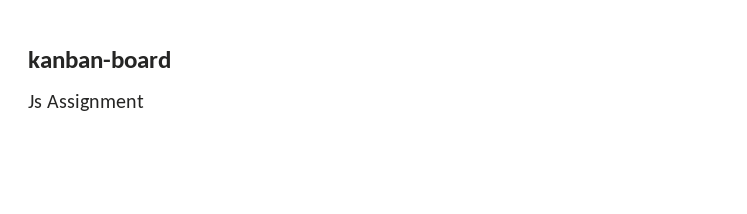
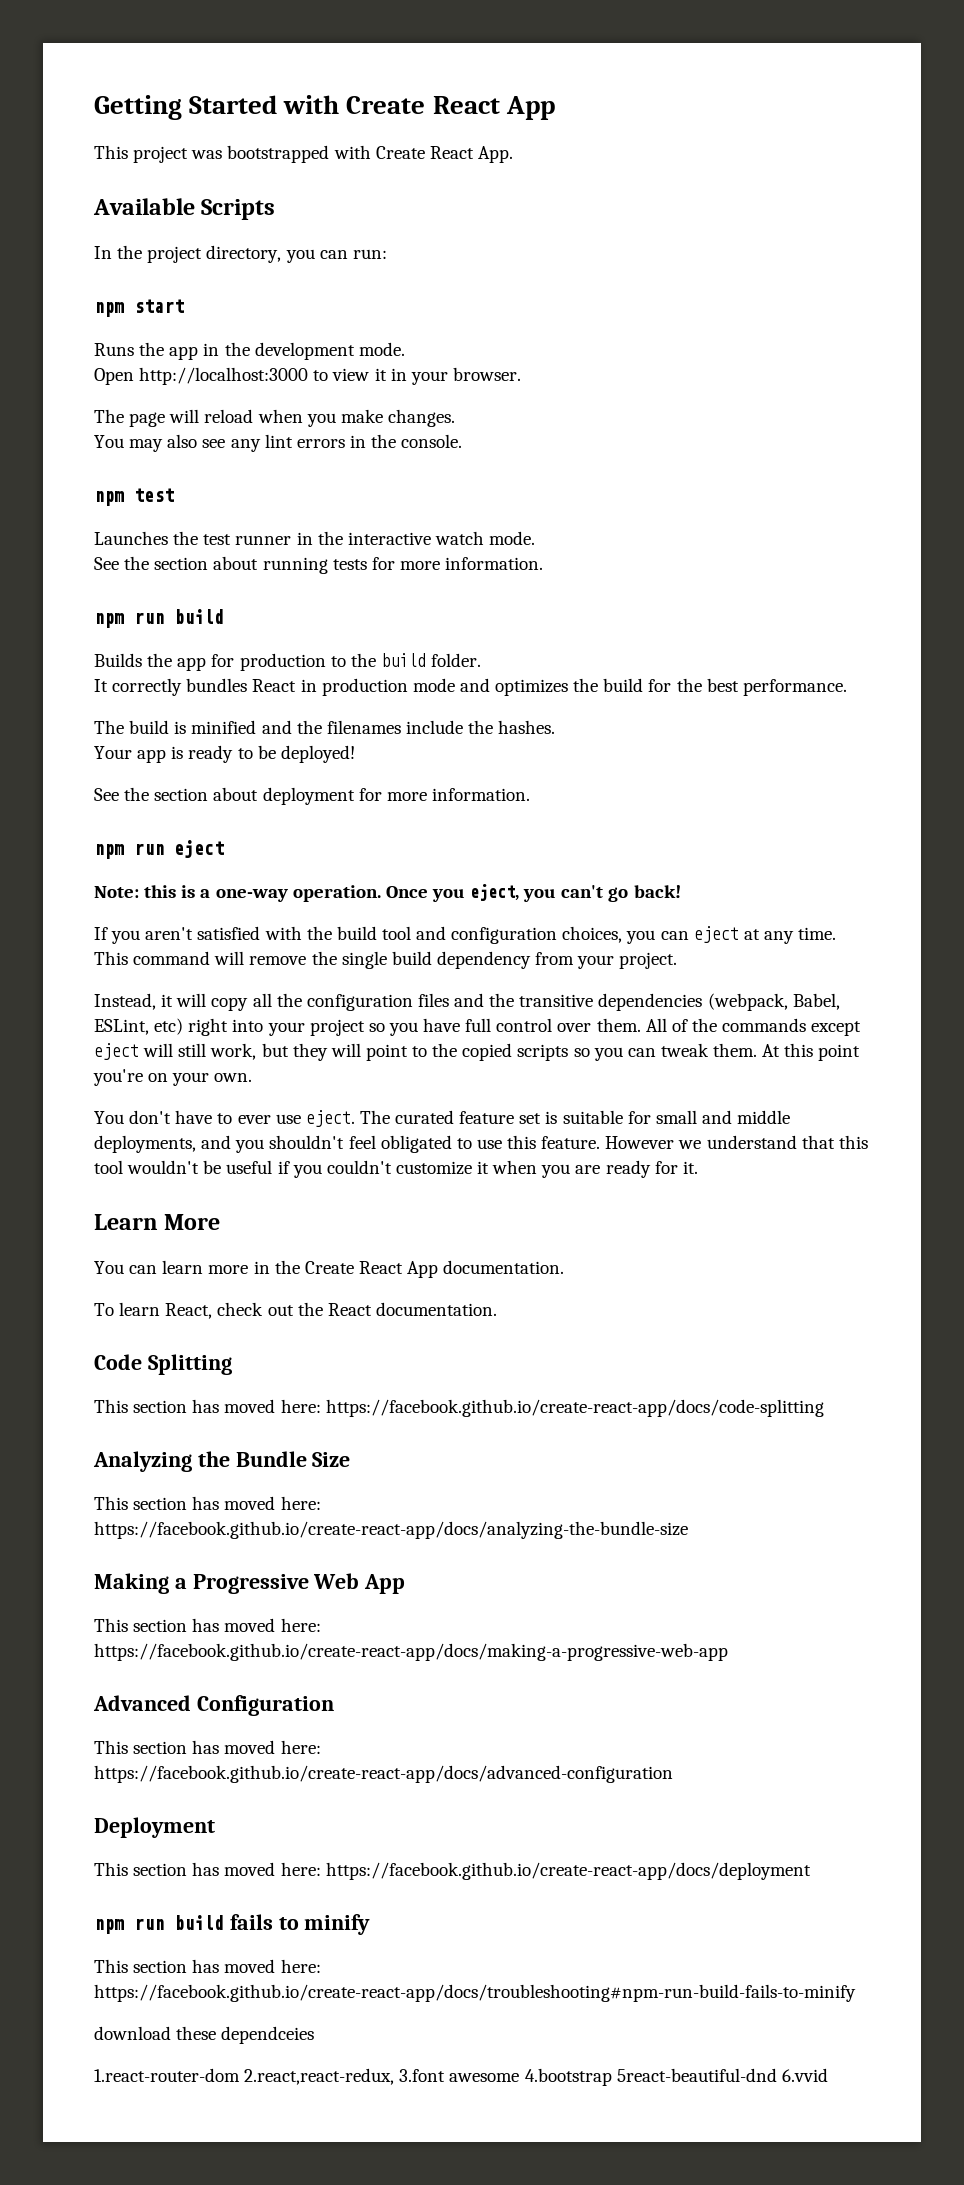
[28,51,171,68] [28,94,145,111] kanban-board // Js Assignment -> [94,95,555,120] [94,145,513,163] [93,198,276,220] [94,245,387,263] [94,299,184,317] [94,342,405,360] [94,367,521,385] [94,409,455,427] [94,434,463,452] [94,488,174,506] [94,531,536,545] [94,556,544,574] [94,609,224,628] [94,653,482,671] [94,678,847,696] [94,720,556,734] [94,745,355,763] [94,787,530,805] [94,840,224,859] [94,884,681,902] [94,926,837,944] [94,951,678,969] [94,993,840,1011] [94,1018,862,1036] [94,1043,861,1061] [93,1069,253,1086] [94,1110,791,1127] [94,1135,868,1153] [94,1160,698,1178] [94,1214,221,1230] [94,1260,565,1278] [94,1302,497,1319] [94,1354,232,1375] [94,1399,824,1417] [93,1451,351,1472] [94,1496,321,1510] [94,1521,688,1539] [94,1573,406,1594] [94,1618,321,1632] [94,1643,728,1661] [93,1695,334,1716] [94,1740,321,1754] [94,1765,673,1783] [94,1817,215,1838] [94,1862,811,1880] [94,1914,371,1935] [94,1959,321,1973] [94,1984,856,2002] [94,2026,315,2044] [94,2068,828,2086] Getting Started with Create React App // This project was bootstrapped with Create React App. // Available Scripts // In the project directory, you can run: // npm start // Runs the app in the development mode. // Open http://localhost:3000 to view it in your browser. // The page will reload when you make changes. // You may also see any lint errors in the console. // npm test // Launches the test runner in the interactive watch mode. // See the section about running tests for more information. // npm run build // Builds the app for production to the build folder. // It correctly bundles React in production mode and optimizes the build for the best performance. // The build is minified and the filenames include the hashes. // Your app is ready to be deployed! // See the section about deployment for more information. // npm run eject // Note: this is a one-way operation. Once you eject, you can't go back! // If you aren't satisfied with the build tool and configuration choices, you can eject at any time. This command will remove the single build dependency from your project. // Instead, it will copy all the configuration files and the transitive dependencies (webpack, Babel, ESLint, etc) right into your project so you have full control over them. All of the commands except eject will still work, but they will point to the copied scripts so you can tweak them. At this point you're on your own. // You don't have to ever use eject. The curated feature set is suitable for small and middle deployments, and you shouldn't feel obligated to use this feature. However we understand that this tool wouldn't be useful if you couldn't customize it when you are ready for it. // Learn More // You can learn more in the Create React App documentation. // To learn React, check out the React documentation. // Code Splitting // This section has moved here: https://facebook.github.io/create-react-app/docs/code-splitting // Analyzing the Bundle Size // This section has moved here: https://facebook.github.io/create-react-app/docs/analyzing-the-bundle-size // Making a Progressive Web App // This section has moved here: https://facebook.github.io/create-react-app/docs/making-a-progressive-web-app // Advanced Configuration // This section has moved here: https://facebook.github.io/create-react-app/docs/advanced-configuration // Deployment // This section has moved here: https://facebook.github.io/create-react-app/docs/deployment // npm run build fails to minify // This section has moved here: https://facebook.github.io/create-react-app/docs/troubleshooting#npm-run-build-fails-to-minify // download these dependceies // 1.react-router-dom 2.react,react-redux, 3.font awesome 4.bootstrap 5react-beautiful-dnd 6.vvid

